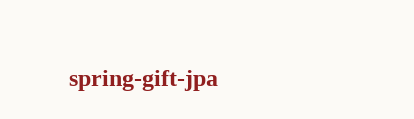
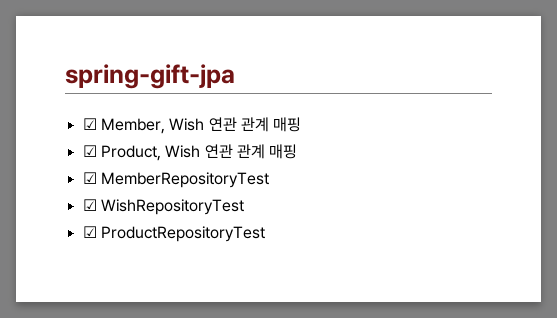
(218, 80) none -> [82,117,302,134] [82,144,298,161] [82,172,269,188] [82,199,244,215] [82,226,265,242] // ☑ Member, Wish 연관 관계 매핑 // ☑ Product, Wish 연관 관계 매핑 // ☑ MemberRepositoryTest // ☑ WishRepositoryTest // ☑ ProductRepositoryTest

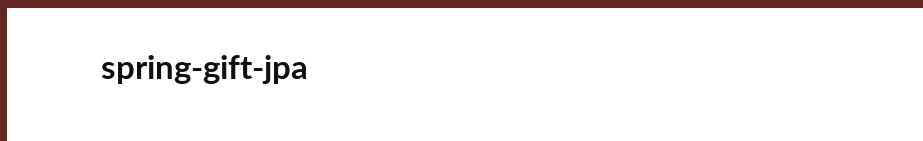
[82,117,302,134] [82,144,298,161] [82,172,269,188] [82,199,244,215] [82,226,265,242] // ☑ Member, Wish 연관 관계 매핑 // ☑ Product, Wish 연관 관계 매핑 // ☑ MemberRepositoryTest // ☑ WishRepositoryTest // ☑ ProductRepositoryTest -> (308, 69) none

